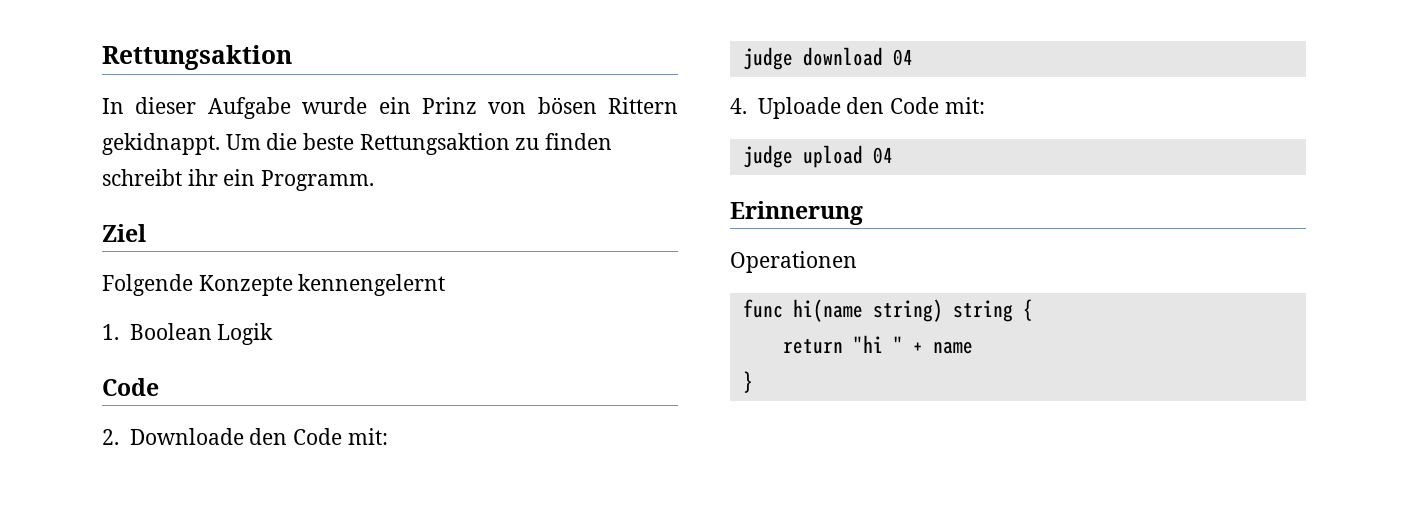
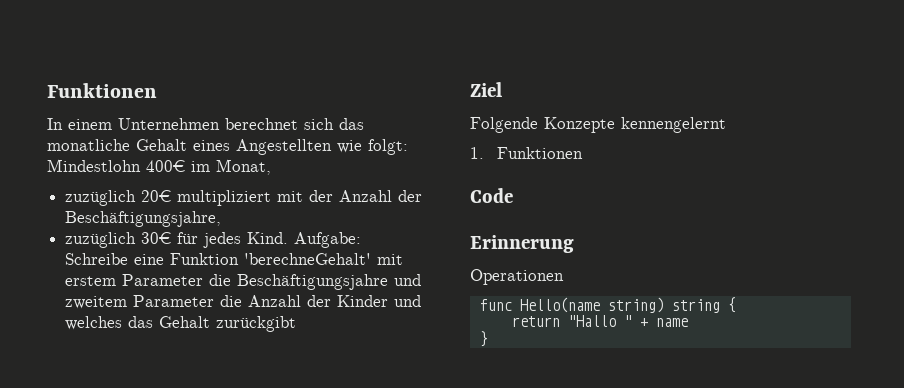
[102,45,292,70] Rettungsaktion -> [47,83,157,98] Funktionen
[135,97,678,119] [102,133,613,155] [102,169,375,191] dieser Aufgabe wurde ein Prinz von bösen Rittern gekidnappt. Um die beste Rettungsaktion zu finden schreibt ihr ein Programm. -> [68,118,364,130] [47,139,408,155] [47,159,271,175] [65,190,423,206] [65,211,222,227] [65,232,362,248] [65,253,404,265] [65,274,422,290] [65,295,422,309] [65,316,297,332] einem Unternehmen berechnet sich das monatliche Gehalt eines Angestellten wie folgt: Mindestlohn 400€ im Monat, // zuzüglich 20€ multipliziert mit der Anzahl der Beschäftigungsjahre, // zuzüglich 30€ für jedes Kind. Aufgabe: Schreibe eine Funktion 'berechneGehalt' mit erstem Parameter die Beschäftigungsjahre und zweitem Parameter die Anzahl der Kinder und welches das Gehalt zurückgibt
[129,323,274,345] [102,378,159,396] [102,428,388,445] [742,47,913,70] [730,97,985,119] [742,145,893,168] Boolean Logik // Code // 2. Downloade den Code mit: // judge download 04 // 4. Uploade den Code mit: // judge upload 04 -> [497,147,584,159] [470,188,513,203] Funktionen // Code
[792,299,863,322] hi(name -> [519,297,600,313] Hello(name
[852,335,883,353] "hi -> [567,315,616,327] "Hallo

